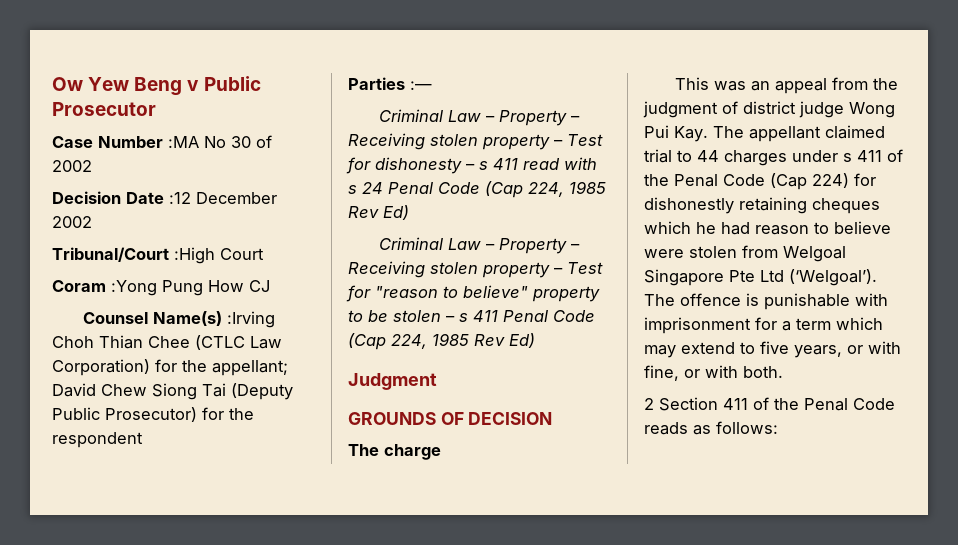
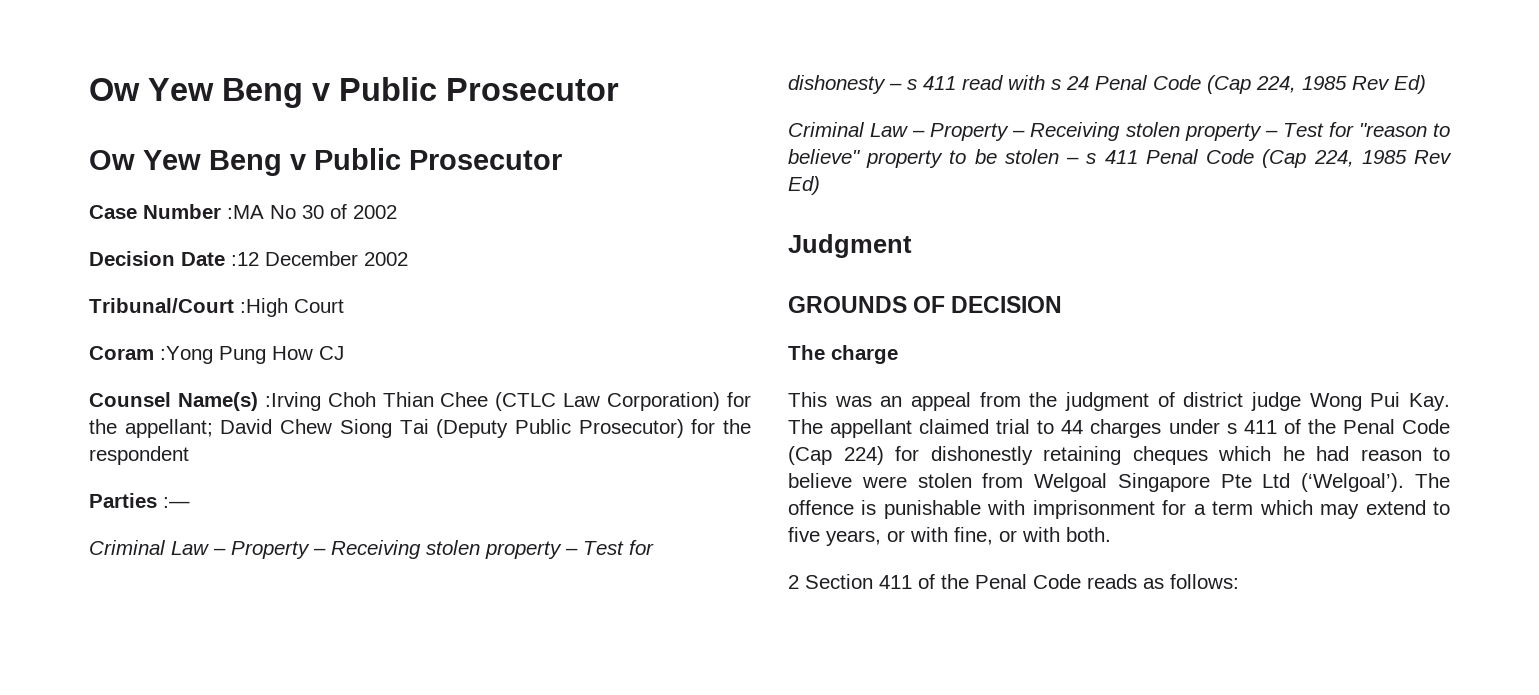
[52,76,261,96] [52,102,156,116] Ow Yew Beng v Public Prosecutor -> [89,77,619,108] [89,148,562,176] Ow Yew Beng v Public Prosecutor // Ow Yew Beng v Public Prosecutor

